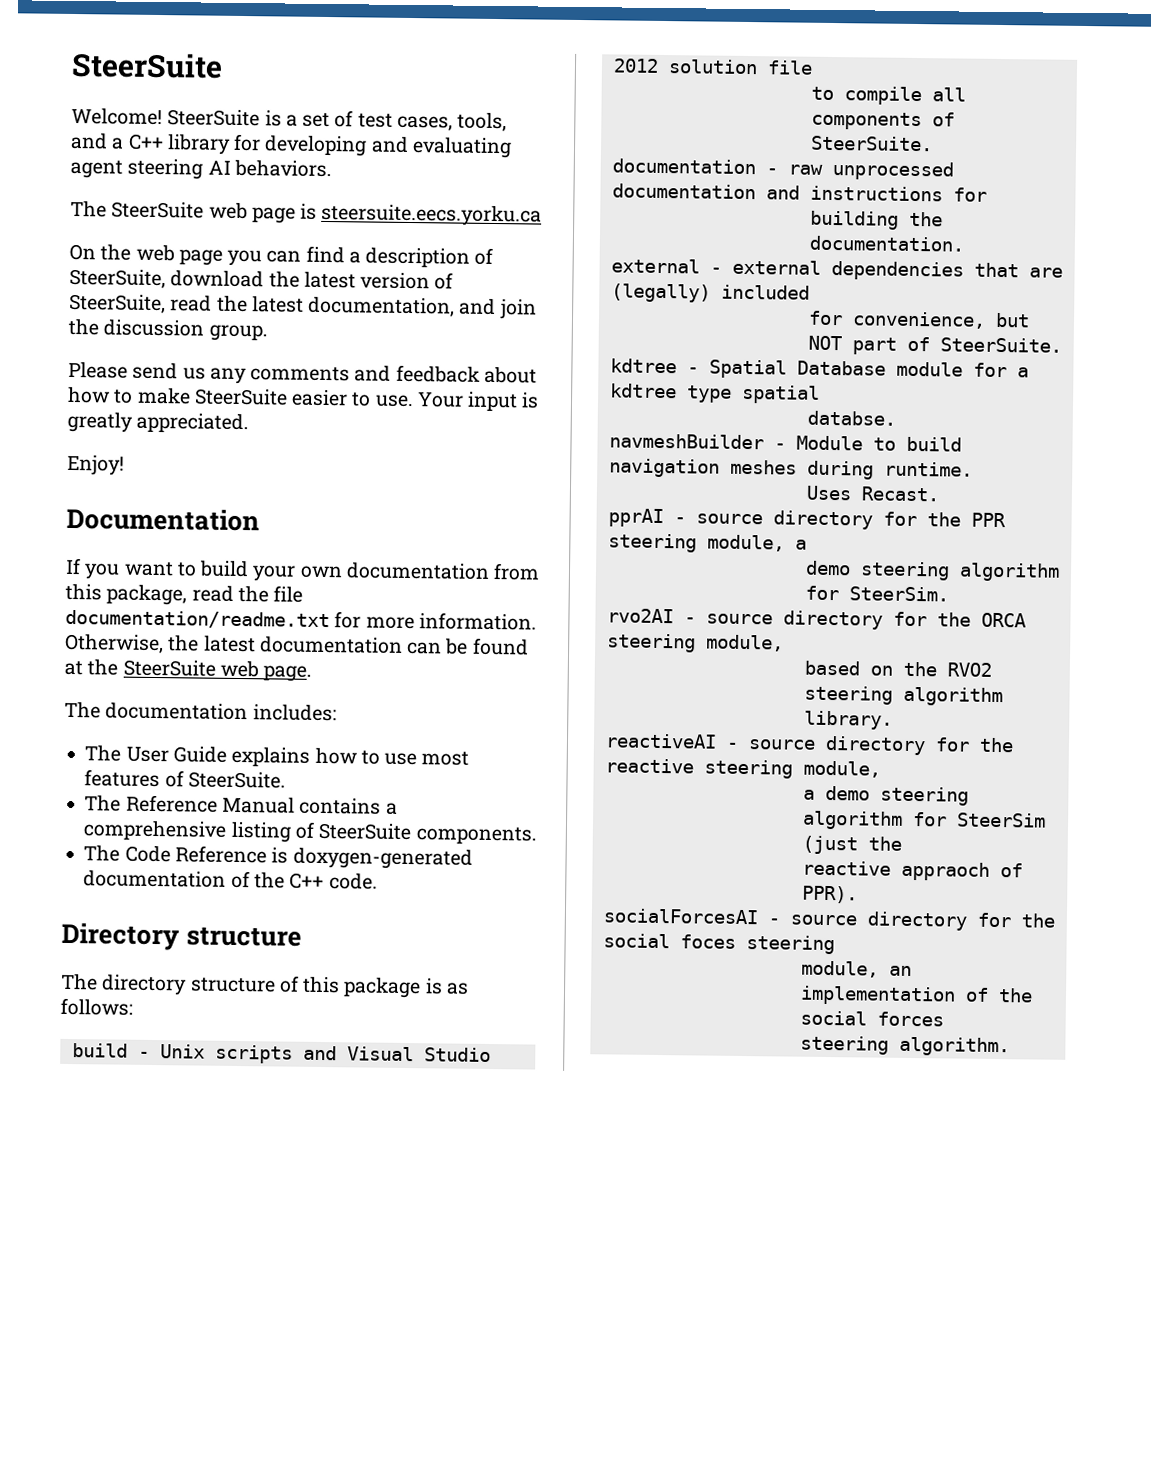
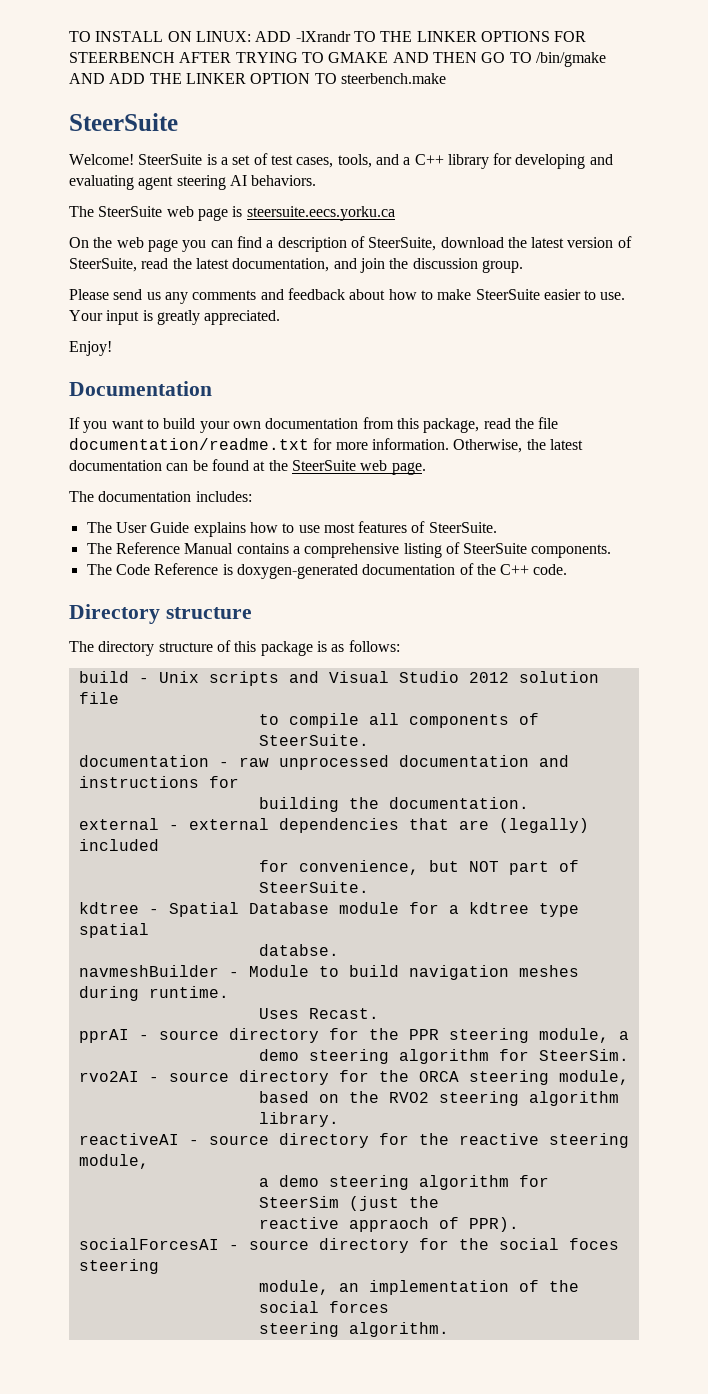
(71, 65) none -> [69,31,587,42] [69,52,606,67] [69,73,446,84] TO INSTALL ON LINUX: ADD -lXrandr TO THE LINKER OPTIONS FOR STEERBENCH AFTER TRYING TO GMAKE AND THEN GO TO /bin/gmake AND ADD THE LINKER OPTION TO steerbench.make //

